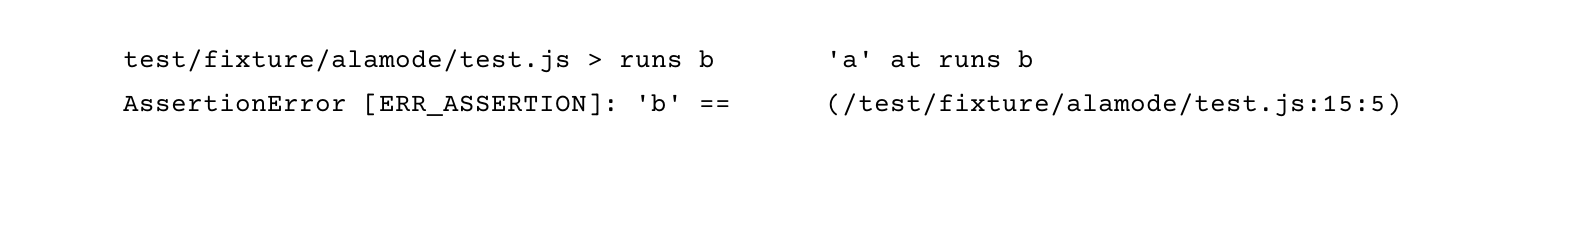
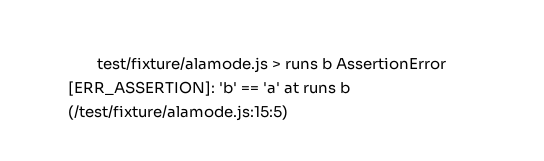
[123,49,571,73] test/fixture/alamode/test.js -> [97,57,269,73] test/fixture/alamode.js
[826,93,1402,117] (/test/fixture/alamode/test.js:15:5) -> [68,105,288,121] (/test/fixture/alamode.js:15:5)

